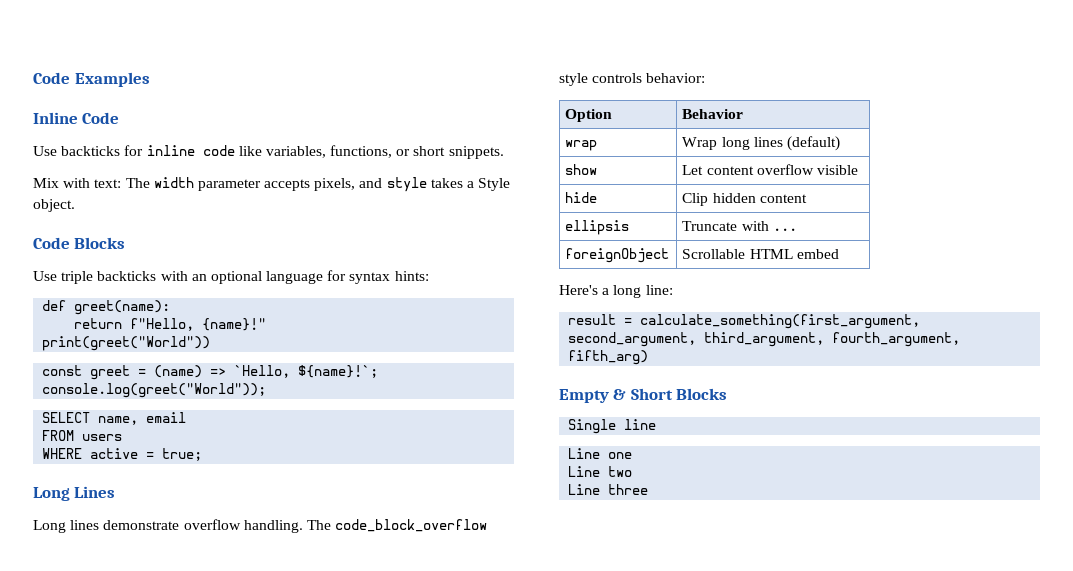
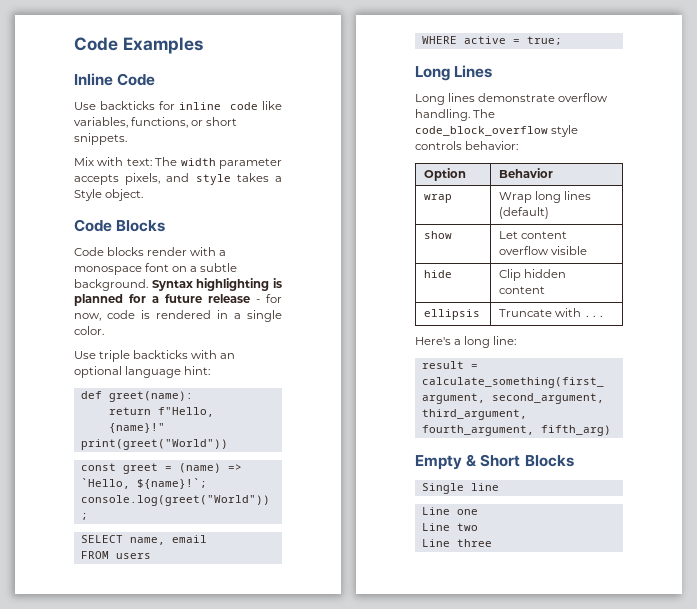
(126, 243) none -> [74,247,227,256] [74,263,238,275] [74,278,282,291] [74,294,282,306] [74,310,282,322] [74,326,104,335] // Code blocks render with a monospace font on a subtle background. Syntax highlighting is planned for a future release - for now, code is rendered in a single color.
[327,270,429,284] for syntax hints: -> [184,366,211,375] hint:
[565,248,670,263] [682,249,839,259] // foreignObject | Scrollable HTML embed -> (606, 316) none

